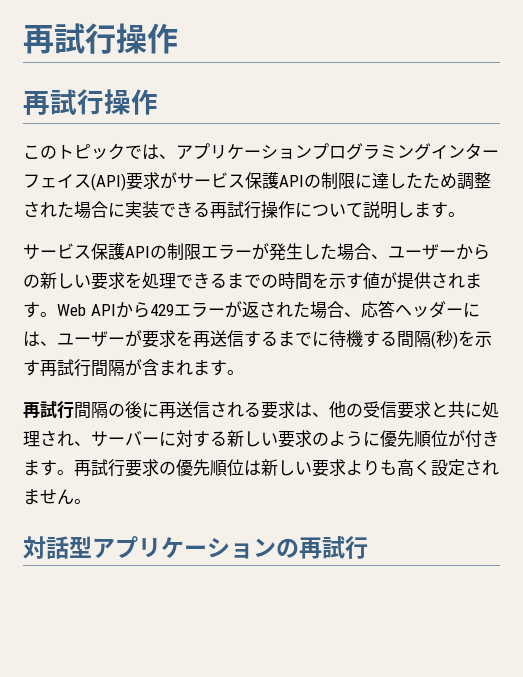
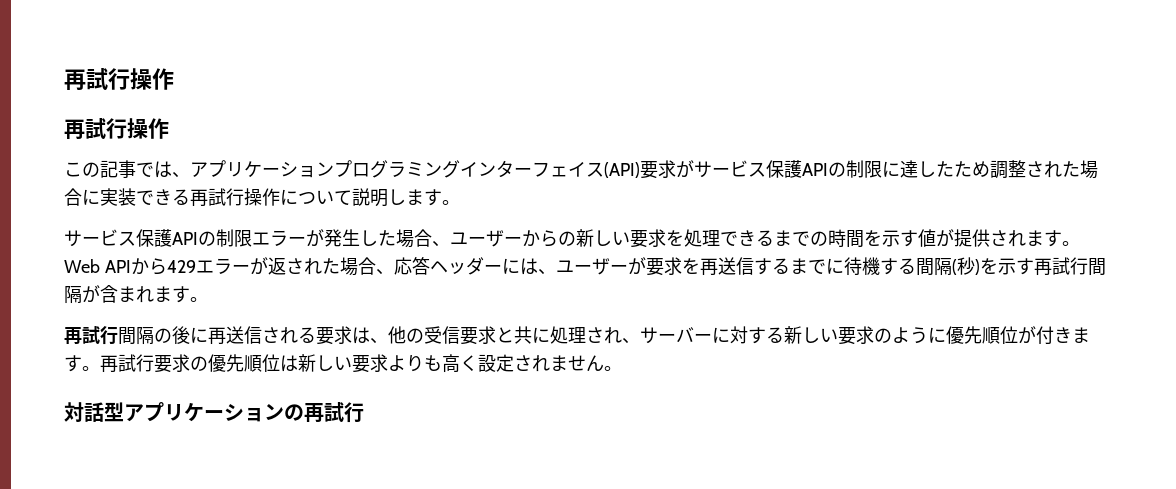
[57,143,125,160] トピック -> [100,160,136,178] 記事

